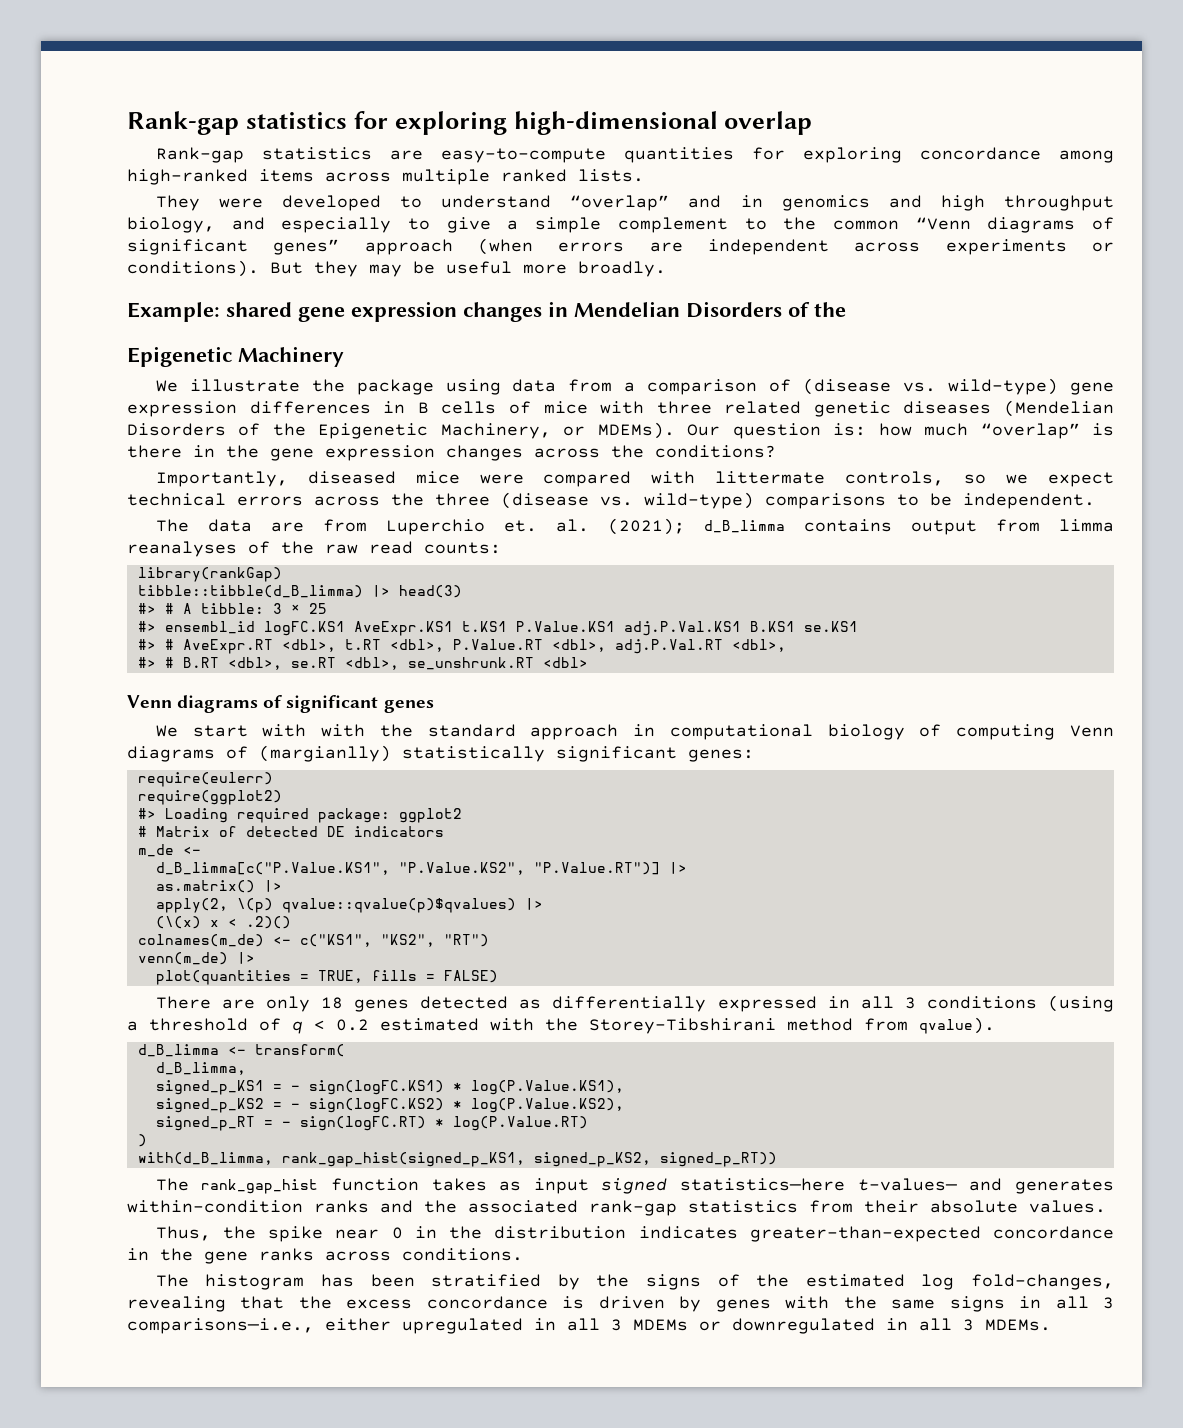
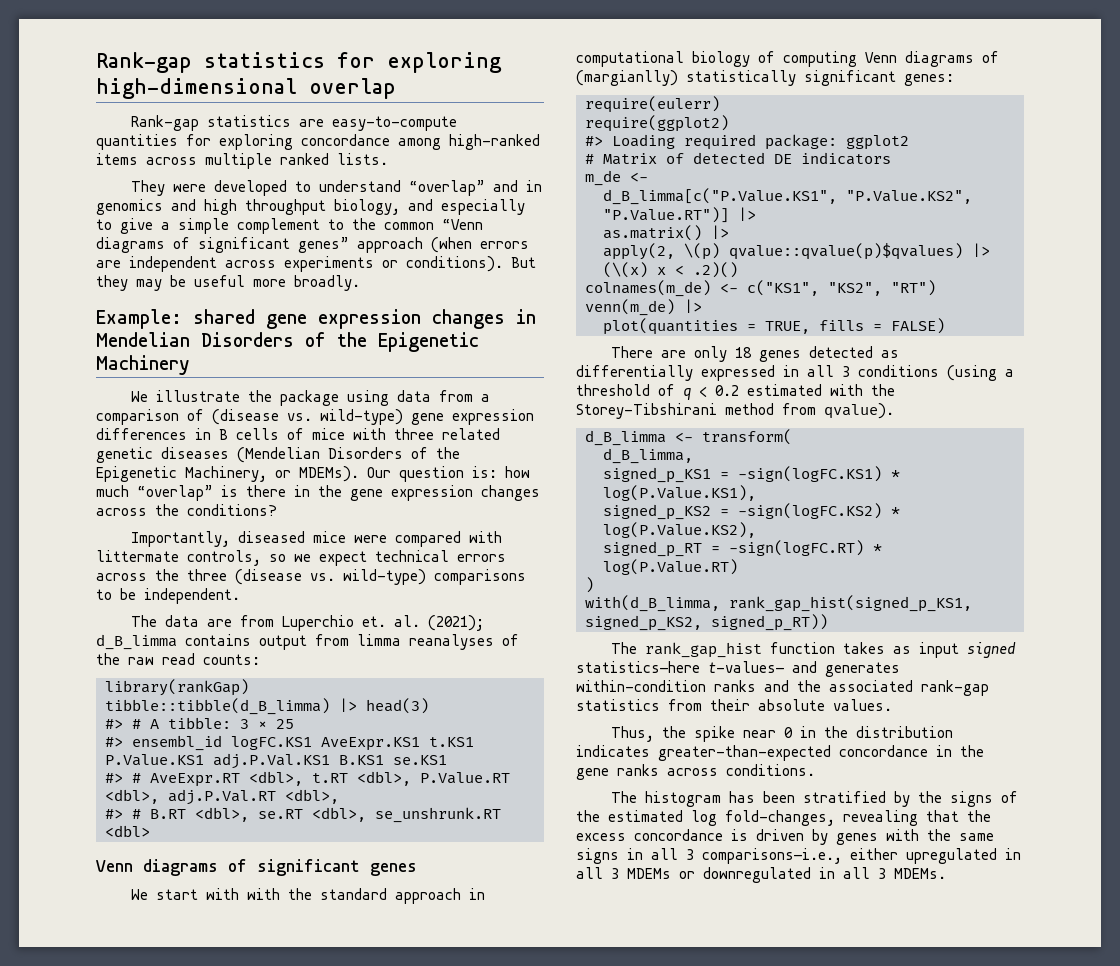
(846, 309) // -> (367, 339) none
[290,1080,444,1095] - sign(logFC.KS1) -> [738,466,882,482] -sign(logFC.KS1)
[290,1098,444,1113] - sign(logFC.KS2) -> [738,503,882,519] -sign(logFC.KS2)
[281,1116,426,1131] - sign(logFC.RT) -> [729,540,864,556] -sign(logFC.RT)

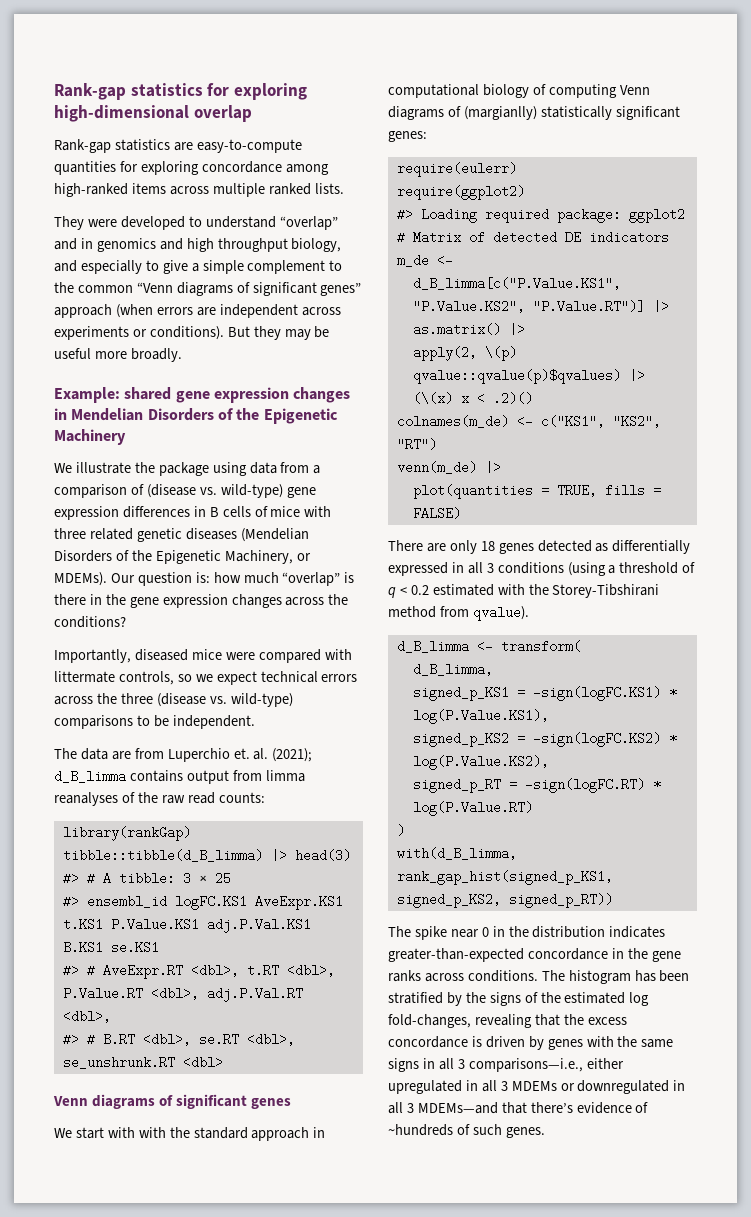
[645,642,1017,658] [576,661,900,677] [576,680,989,696] [576,699,892,711] [611,726,687,742] rank_gap_hist function takes as input signed statistics—here t-values— and generates within-condition ranks and the associated rank-gap statistics from their absolute values. // Thus, the -> (411, 931) none
(815, 770) // -> (538, 976) none
[894,868,946,879] MDEMs. -> [417,1102,649,1114] [388,1124,545,1138] MDEMs—and that there’s evidence of ~hundreds of such genes.

